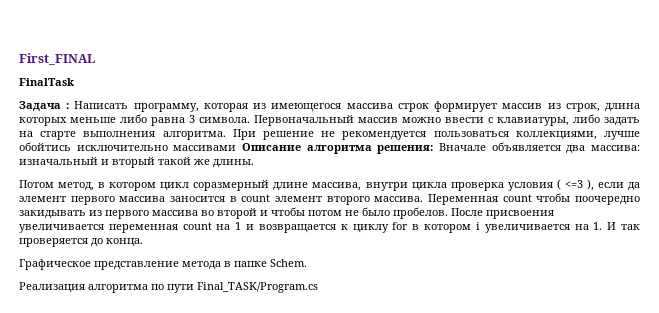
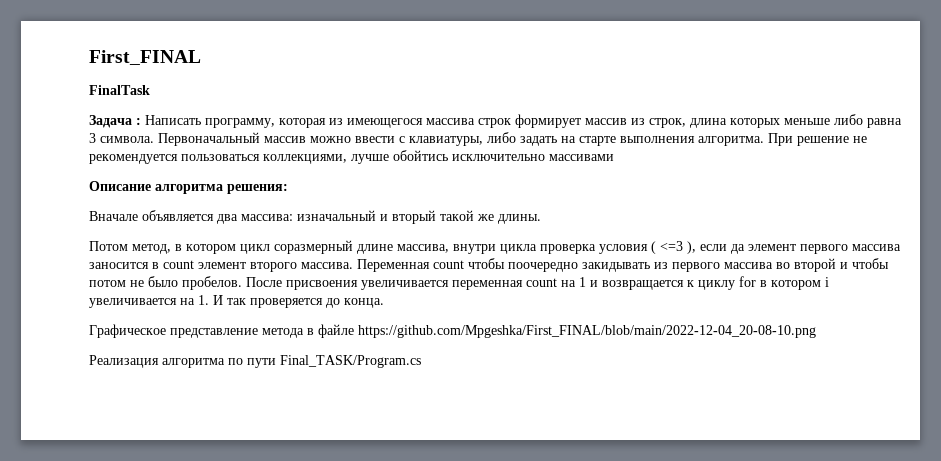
(237, 148) none -> (614, 157) //
(434, 149) none -> (288, 189) //
[234,259,307,267] папке Schem. -> [318,324,816,338] файле https://github.com/Mpgeshka/First_FINAL/blob/main/2022-12-04_20-08-10.png

